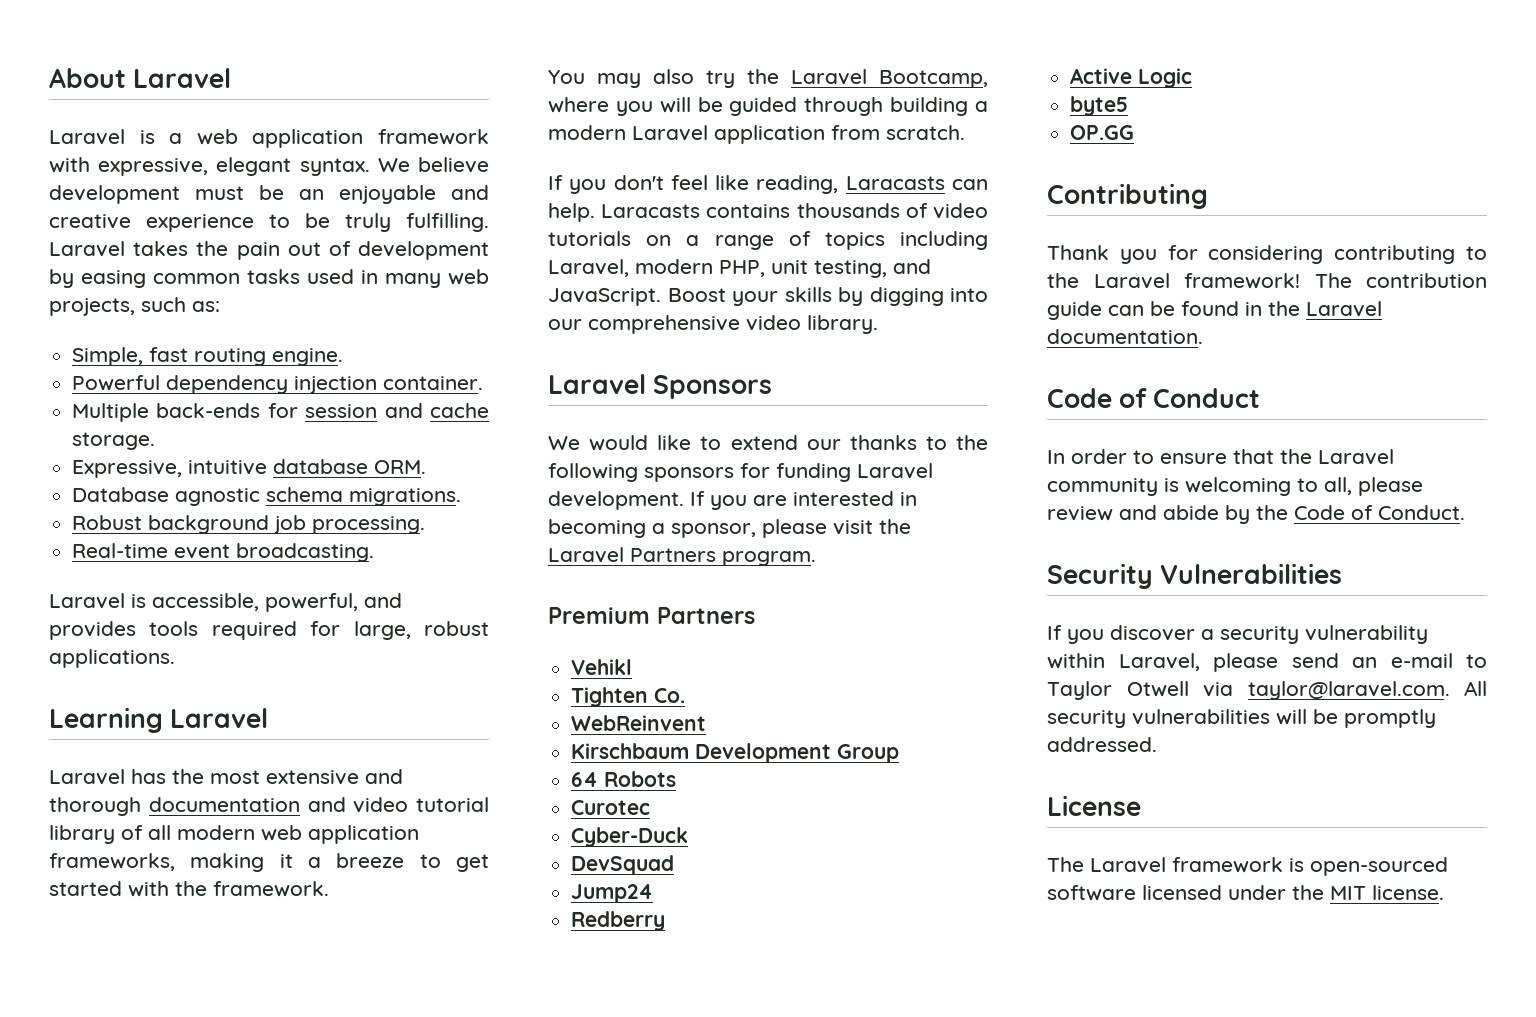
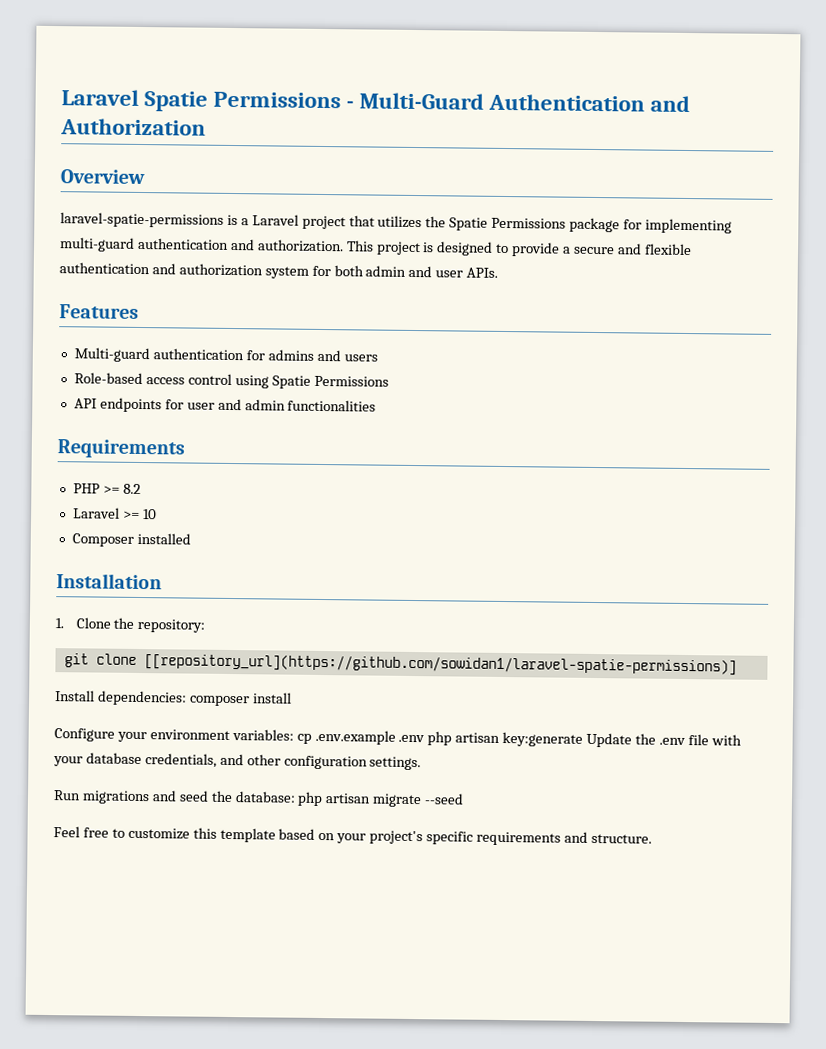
[49,68,232,88] [49,129,489,148] [49,157,489,176] [49,185,489,204] [49,213,489,232] [49,241,489,260] [49,269,489,288] [49,297,220,316] [72,347,344,366] [72,375,484,394] [72,403,489,422] [72,432,156,450] [72,459,427,478] [72,487,462,506] [72,515,426,534] [72,543,375,562] [49,593,402,612] [49,621,489,640] [49,649,175,668] [49,707,269,733] [49,769,403,785] [49,797,489,816] [49,825,419,844] [49,853,489,872] [49,881,329,897] [548,69,988,88] [548,97,988,116] [548,125,965,144] [548,175,988,194] [548,203,988,222] [548,231,988,250] [548,259,931,278] [548,287,988,306] [548,315,878,334] [548,374,773,399] [548,435,988,451] [548,463,933,482] [548,491,917,510] [548,519,911,538] [548,547,816,566] [548,607,755,624] [571,659,633,675] [571,687,686,707] [571,715,707,731] [571,743,900,763] [571,771,677,787] [571,800,651,815] [571,827,689,847] [571,855,675,875] [571,884,654,903] [571,911,666,931] [1070,68,1193,88] [1070,96,1129,116] [1070,125,1135,140] [1047,183,1208,209] [1047,245,1487,264] [1047,273,1487,289] [1047,301,1382,320] [1047,329,1203,344] [1047,388,1261,408] [1047,449,1394,465] [1047,477,1423,496] [1047,505,1465,524] [1047,563,1343,589] [1047,625,1428,644] [1047,653,1487,672] [1047,681,1487,700] [1047,709,1436,728] [1047,737,1157,752] [1047,795,1141,816] [1047,857,1448,876] [1047,885,1444,901] About Laravel // Laravel is a web application framework with expressive, elegant syntax. We believe development must be an enjoyable and creative experience to be truly fulfilling. Laravel takes the pain out of development by easing common tasks used in many web projects, such as: // Simple, fast routing engine. // Powerful dependency injection container. // Multiple back-ends for session and cache storage. // Expressive, intuitive database ORM. // Database agnostic schema migrations. // Robust background job processing. // Real-time event broadcasting. // Laravel is accessible, powerful, and provides tools required for large, robust applications. // Learning Laravel // Laravel has the most extensive and thorough documentation and video tutorial library of all modern web application frameworks, making it a breeze to get started with the framework. // You may also try the Laravel Bootcamp, where you will be guided through building a modern Laravel application from scratch. // If you don't feel like reading, Laracasts can help. Laracasts contains thousands of video tutorials on a range of topics including Laravel, modern PHP, unit testing, and JavaScript. Boost your skills by digging into our comprehensive video library. // Laravel Sponsors // We would like to extend our thanks to the following sponsors for funding Laravel development. If you are interested in becoming a sponsor, please visit the Laravel Partners program. // Premium Partners // Vehikl // Tighten Co. // WebReinvent // Kirschbaum Development Group // 64 Robots // Curotec // Cyber-Duck // DevSquad // Jump24 // Redberry // Active Logic // byte5 // OP.GG // Contributing // Thank you for considering contributing to the Laravel framework! The contribution guide can be found in the Laravel documentation. // Code of Conduct // In order to ensure that the Laravel community is welcoming to all, please review and abide by the Code of Conduct. // Security Vulnerabilities // If you discover a security vulnerability within Laravel, please send an e-mail to Taylor Otwell via taylor@laravel.com. All security vulnerabilities will be promptly addressed. // License // The Laravel framework is open-sourced software licensed under the MIT license. -> [61,89,691,113] [60,118,206,136] [60,169,145,185] [60,212,732,234] [59,237,692,257] [59,262,499,279] [59,304,139,319] [73,347,378,363] [73,372,389,389] [73,397,377,413] [57,439,185,459] [72,483,141,494] [72,507,157,520] [71,532,191,547] [56,573,162,590] [55,617,206,633] [63,653,737,676] [55,690,292,707] [54,728,742,748] [53,752,422,771] [53,790,465,808] [53,826,652,846] Laravel Spatie Permissions - Multi-Guard Authentication and Authorization // Overview // laravel-spatie-permissions is a Laravel project that utilizes the Spatie Permissions package for implementing multi-guard authentication and authorization. This project is designed to provide a secure and flexible authentication and authorization system for both admin and user APIs. // Features // Multi-guard authentication for admins and users // Role-based access control using Spatie Permissions // API endpoints for user and admin functionalities // Requirements // PHP >= 8.2 // Laravel >= 10 // Composer installed // Installation // 1. Clone the repository: // git clone [[repository_url](https://github.com/sowidan1/laravel-spatie-permissions)] // Install dependencies: composer install // Configure your environment variables: cp .env.example .env php artisan key:generate Update the .env file with your database credentials, and other configuration settings. // Run migrations and seed the database: php artisan migrate --seed // Feel free to customize this template based on your project's specific requirements and structure.

